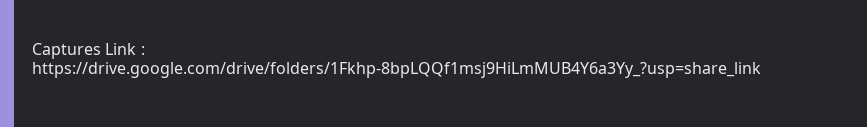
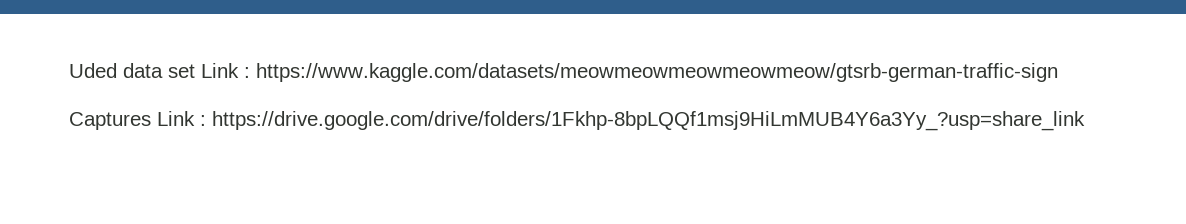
(32, 51) none -> [69,63,1058,82] Uded data set Link : https://www.kaggle.com/datasets/meowmeowmeowmeowmeow/gtsrb-german-traffic-sign //

